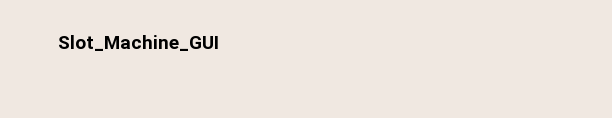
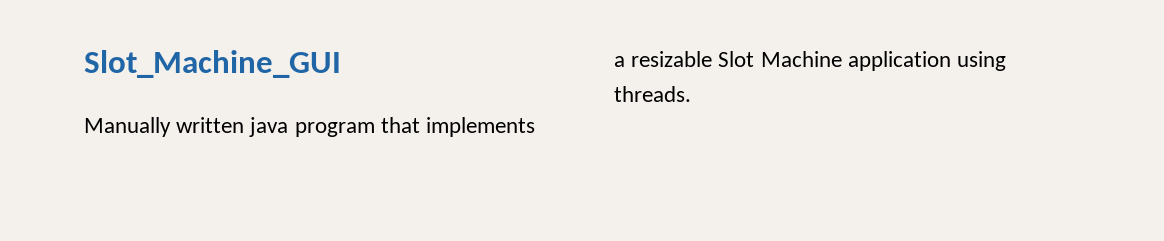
(219, 43) none -> [84,117,536,137] [614,51,1007,71] [614,86,691,102] // Manually written java program that implements a resizable Slot Machine application using threads.

